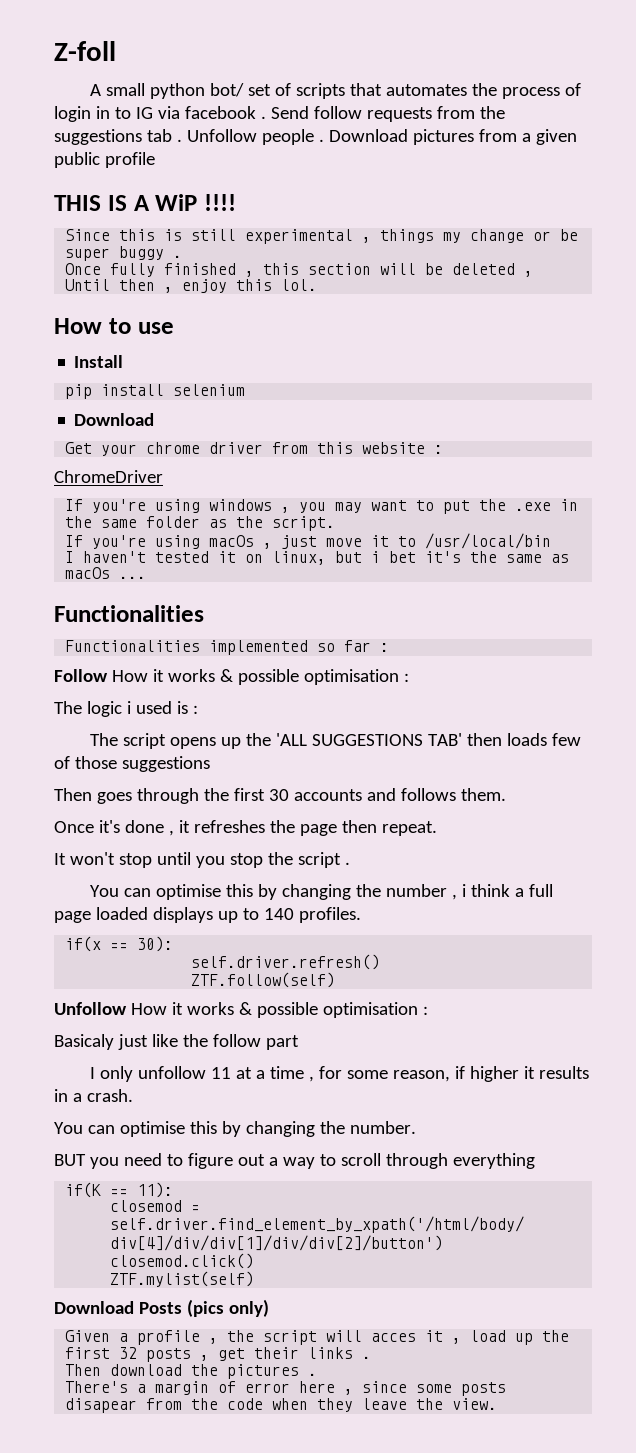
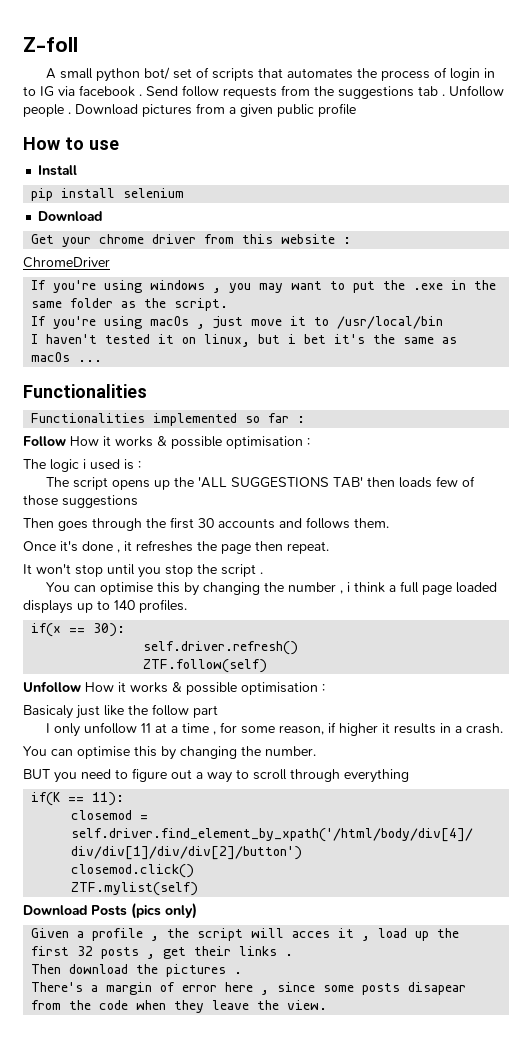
[54,194,236,211] [65,229,579,244] [65,246,183,261] [65,263,534,277] [65,279,318,293] // THIS IS A WiP !!!! // Since this is still experimental , things my change or be super buggy . // Once fully finished , this section will be deleted , Until then , enjoy this lol. -> (356, 110) none

